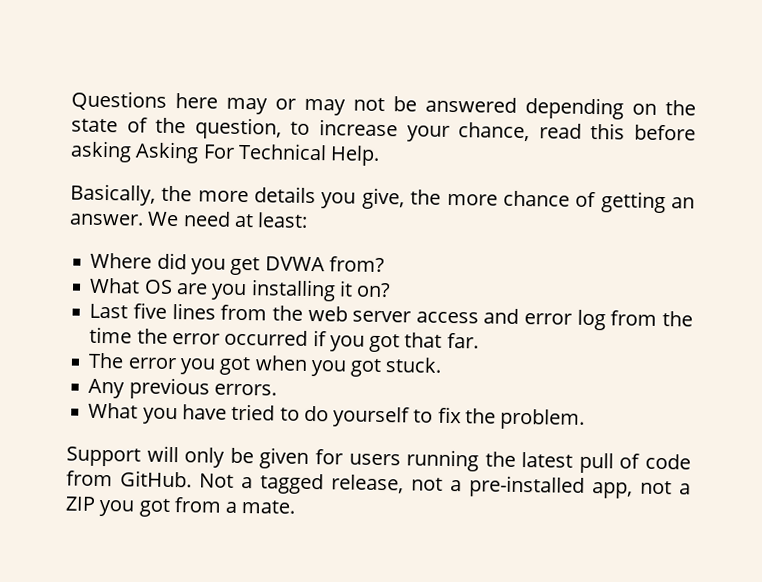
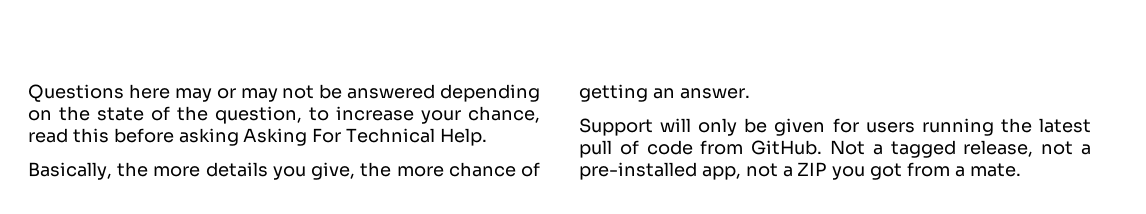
[147,211,309,228] [90,252,385,276] [89,277,392,302] [89,302,693,331] [89,326,479,353] [88,352,443,378] [88,377,277,400] [88,402,586,430] We need at least: // Where did you get DVWA from? // What OS are you installing it on? // Last five lines from the web server access and error log from the time the error occurred if you got that far. // The error you got when you got stuck. // Any previous errors. // What you have tried to do yourself to fix the problem. -> (750, 93) none

